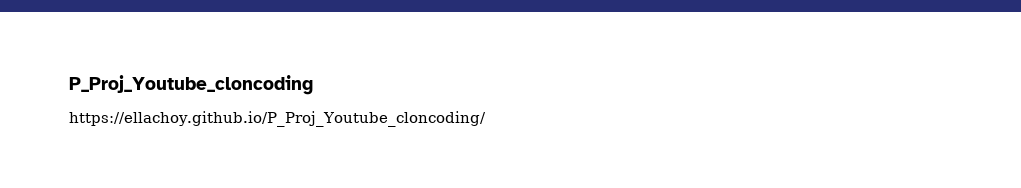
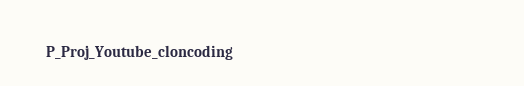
[69,111,486,127] // https://ellachoy.github.io/P_Proj_Youtube_cloncoding/ -> (233, 52) none

